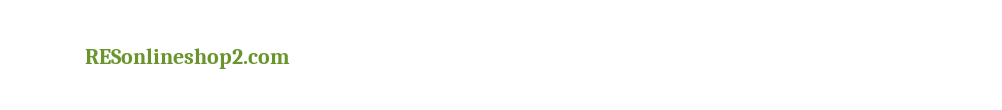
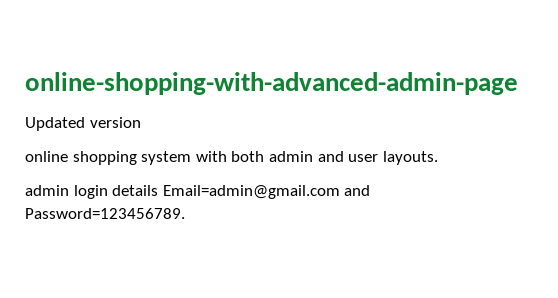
[85,48,290,69] RESonlineshop2.com -> [25,72,518,95] [25,117,141,131] [25,151,438,165] [25,185,371,199] [25,208,185,219] online-shopping-with-advanced-admin-page // Updated version // online shopping system with both admin and user layouts. // admin login details Email=admin@gmail.com and Password=123456789.

